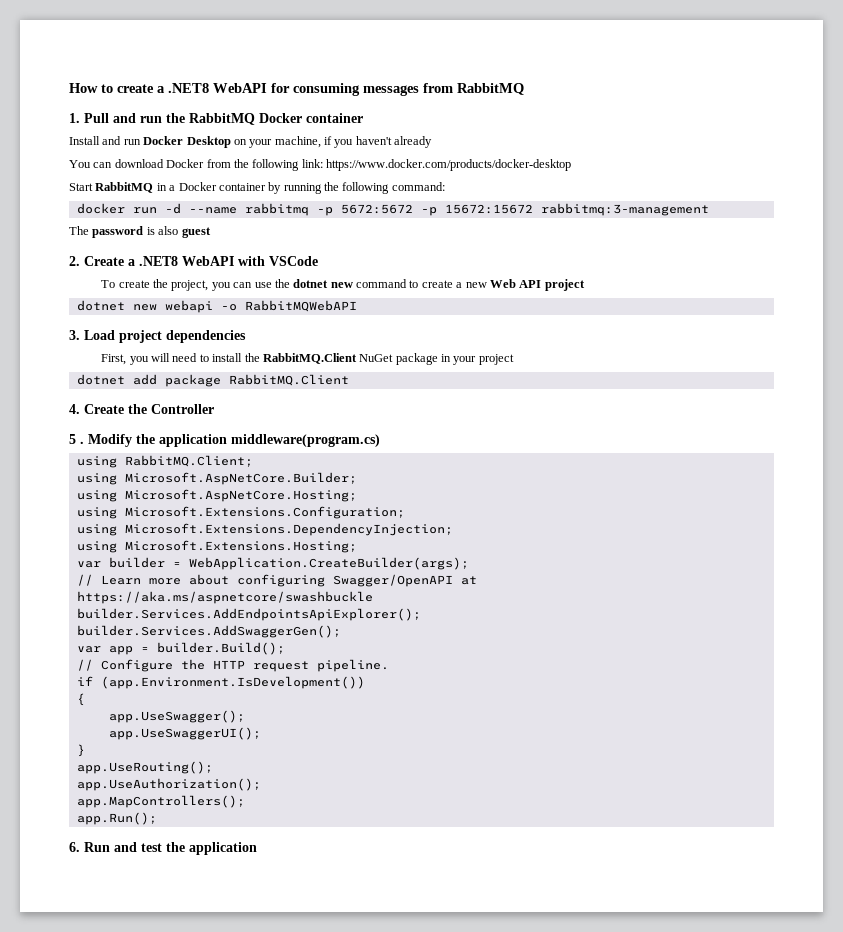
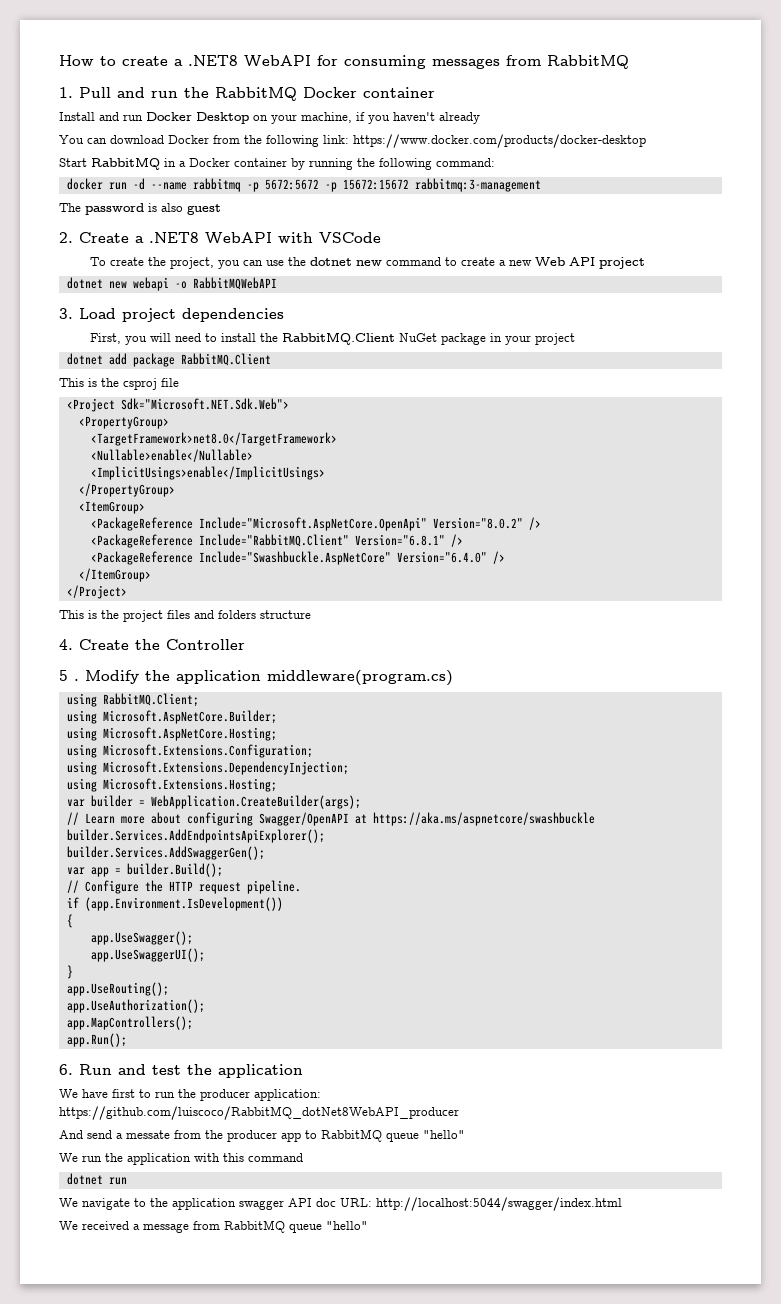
(349, 380) none -> [59,378,179,390] [66,398,289,412] [78,416,169,429] [90,432,337,446] [90,449,253,462] [90,466,325,480] [78,483,175,497] [78,501,145,514] [90,517,541,531] [90,534,463,548] [90,551,505,565] [78,568,151,582] [66,585,127,599] [59,610,311,622] // This is the csproj file // <Project Sdk="Microsoft.NET.Sdk.Web"> // <PropertyGroup> // <TargetFramework>net8.0</TargetFramework> // <Nullable>enable</Nullable> // <ImplicitUsings>enable</ImplicitUsings> // </PropertyGroup> // <ItemGroup> // <PackageReference Include="Microsoft.AspNetCore.OpenApi" Version="8.0.2" /> // <PackageReference Include="RabbitMQ.Client" Version="6.8.1" /> // <PackageReference Include="Swashbuckle.AspNetCore" Version="6.4.0" /> // </ItemGroup> // </Project> // This is the project files and folders structure
(257, 848) none -> [59,1089,321,1101] [59,1106,459,1120] [59,1129,465,1142] [59,1153,303,1165] [66,1173,127,1185] [59,1197,622,1211] [59,1220,368,1233] // We have first to run the producer application: https://github.com/luiscoco/RabbitMQ_dotNet8WebAPI_producer // And send a messate from the producer app to RabbitMQ queue "hello" // We run the application with this command // dotnet run // We navigate to the application swagger API doc URL: http://localhost:5044/swagger/index.html // We received a message from RabbitMQ queue "hello"

